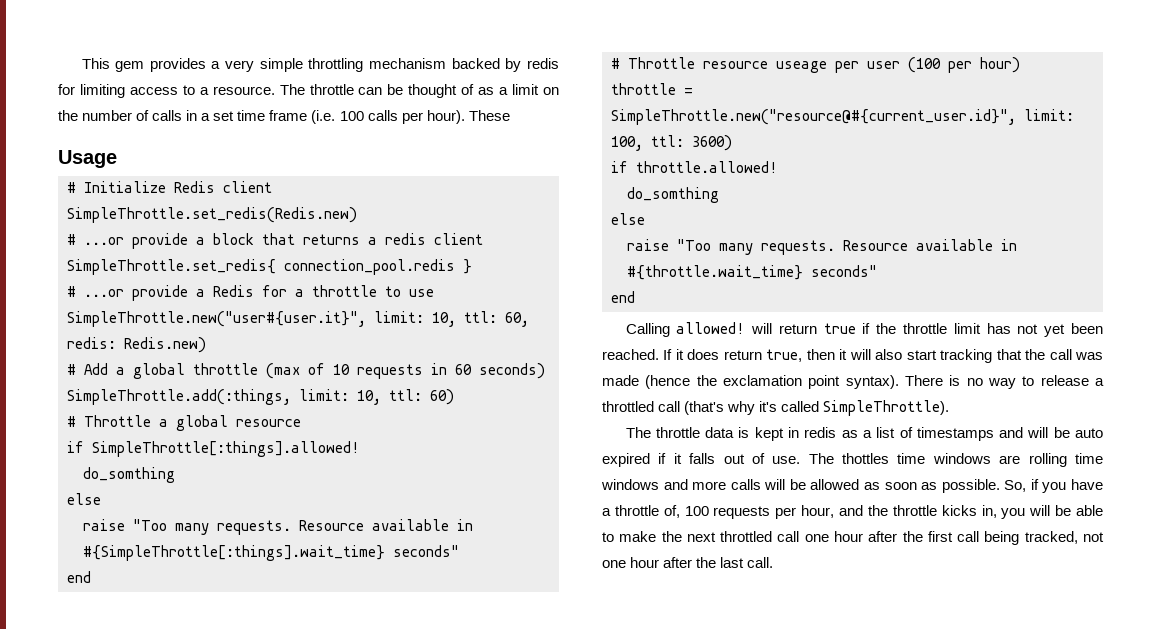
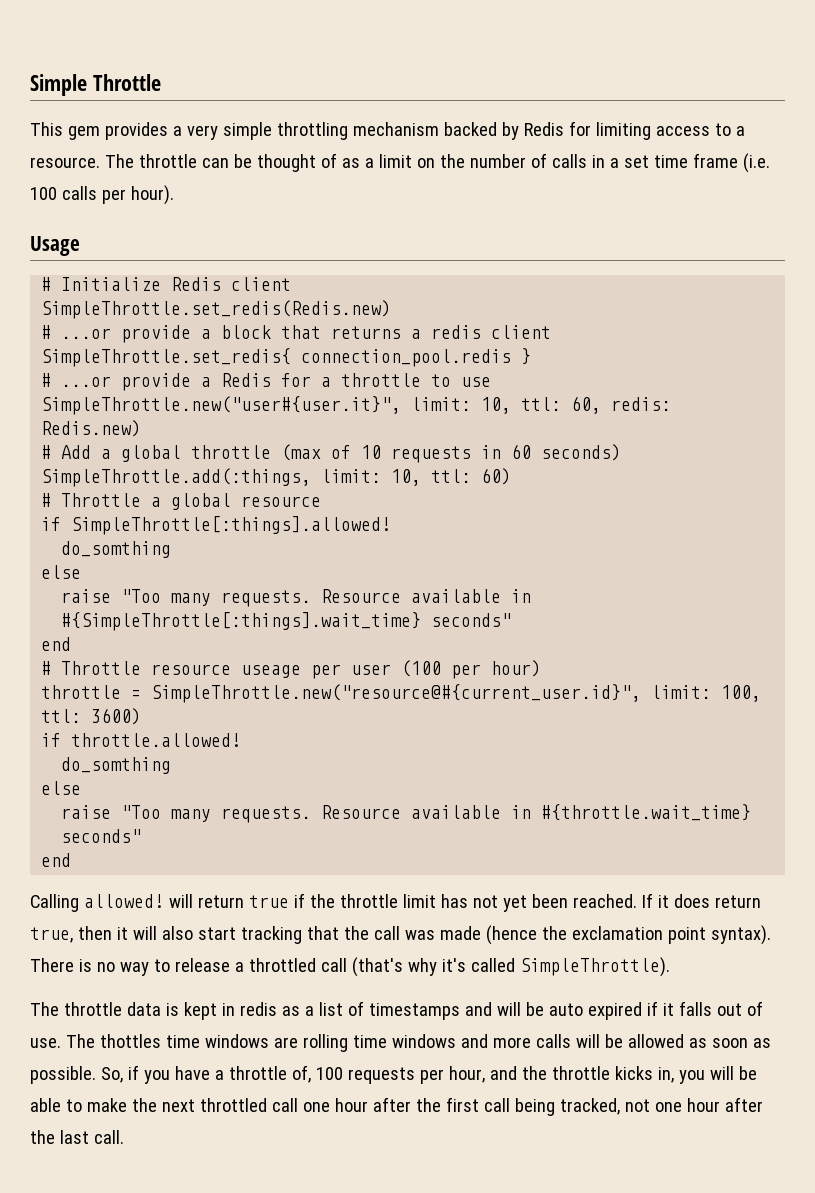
(81, 63) none -> [30,74,161,96] Simple Throttle //
[527,58,559,69] redis -> [523,122,564,136] Redis
[468,110,510,121] These -> (174, 195) none

